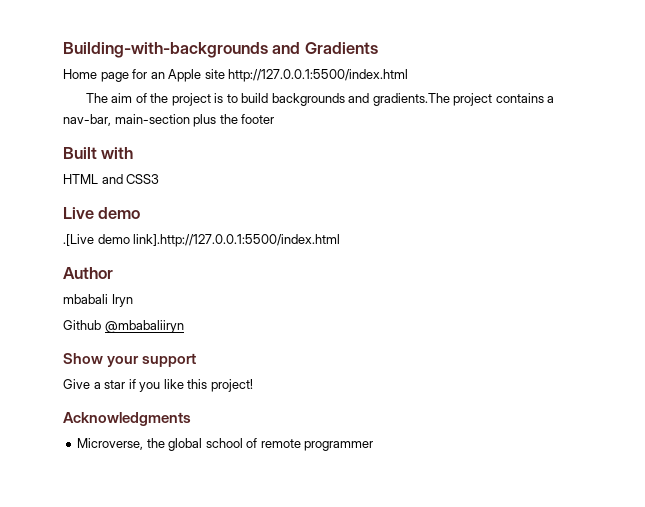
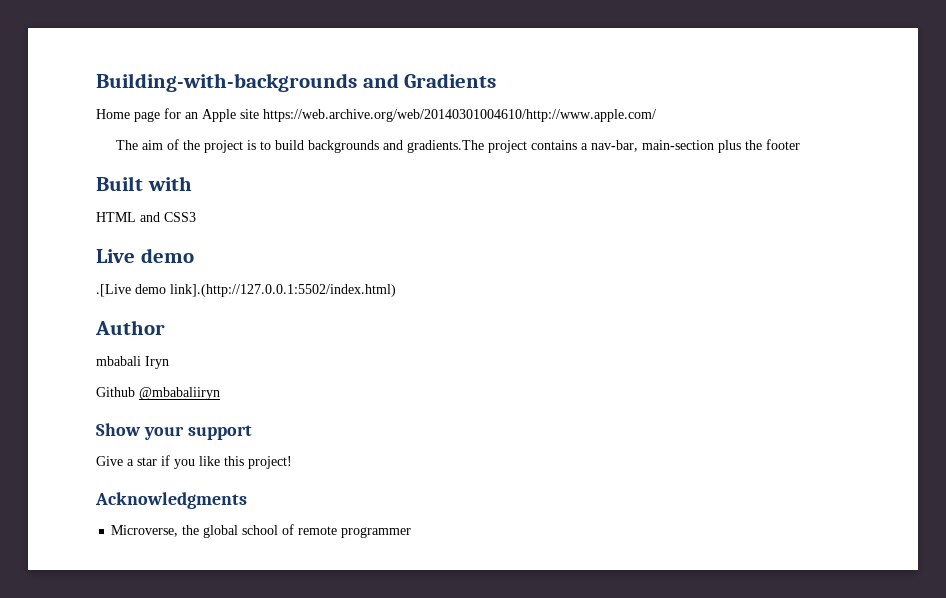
[228,69,409,82] http://127.0.0.1:5500/index.html -> [263,109,656,122] https://web.archive.org/web/20140301004610/http://www.apple.com/
[133,234,341,247] link].http://127.0.0.1:5500/index.html -> [170,284,396,297] link].(http://127.0.0.1:5502/index.html)

